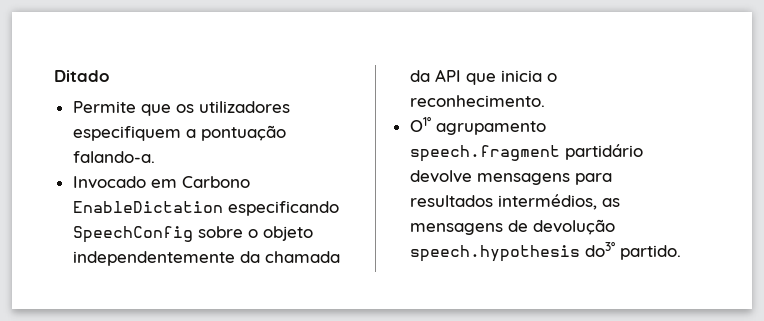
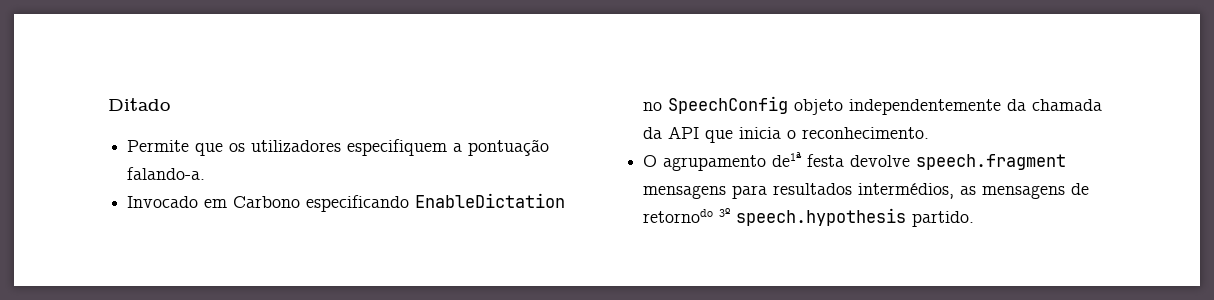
[72,201,339,216] [72,226,258,243] EnableDictation especificando SpeechConfig sobre o -> [306,193,566,212] [643,96,789,114] especificando EnableDictation no SpeechConfig
[409,117,546,135] [409,144,643,162] [409,170,472,183] O1º agrupamento speech.fragment partidário devolve -> [643,152,1067,171] O agrupamento de1ª festa devolve speech.fragment
[532,219,615,235] [409,242,615,262] devolução speech.hypothesis do3º -> [643,208,907,226] retornodo 3º speech.hypothesis

